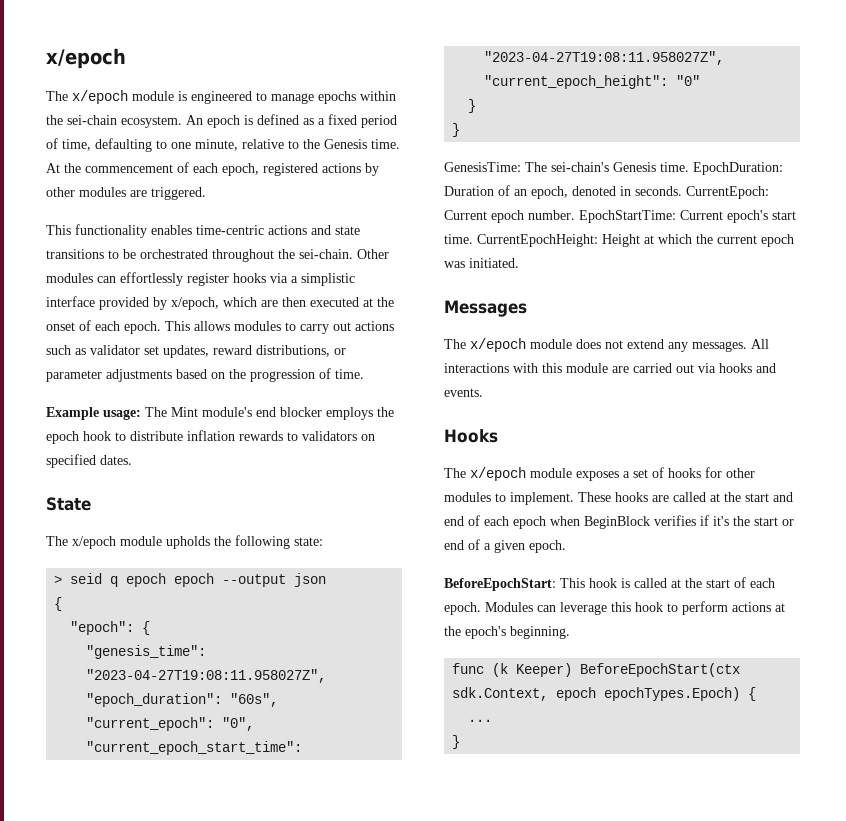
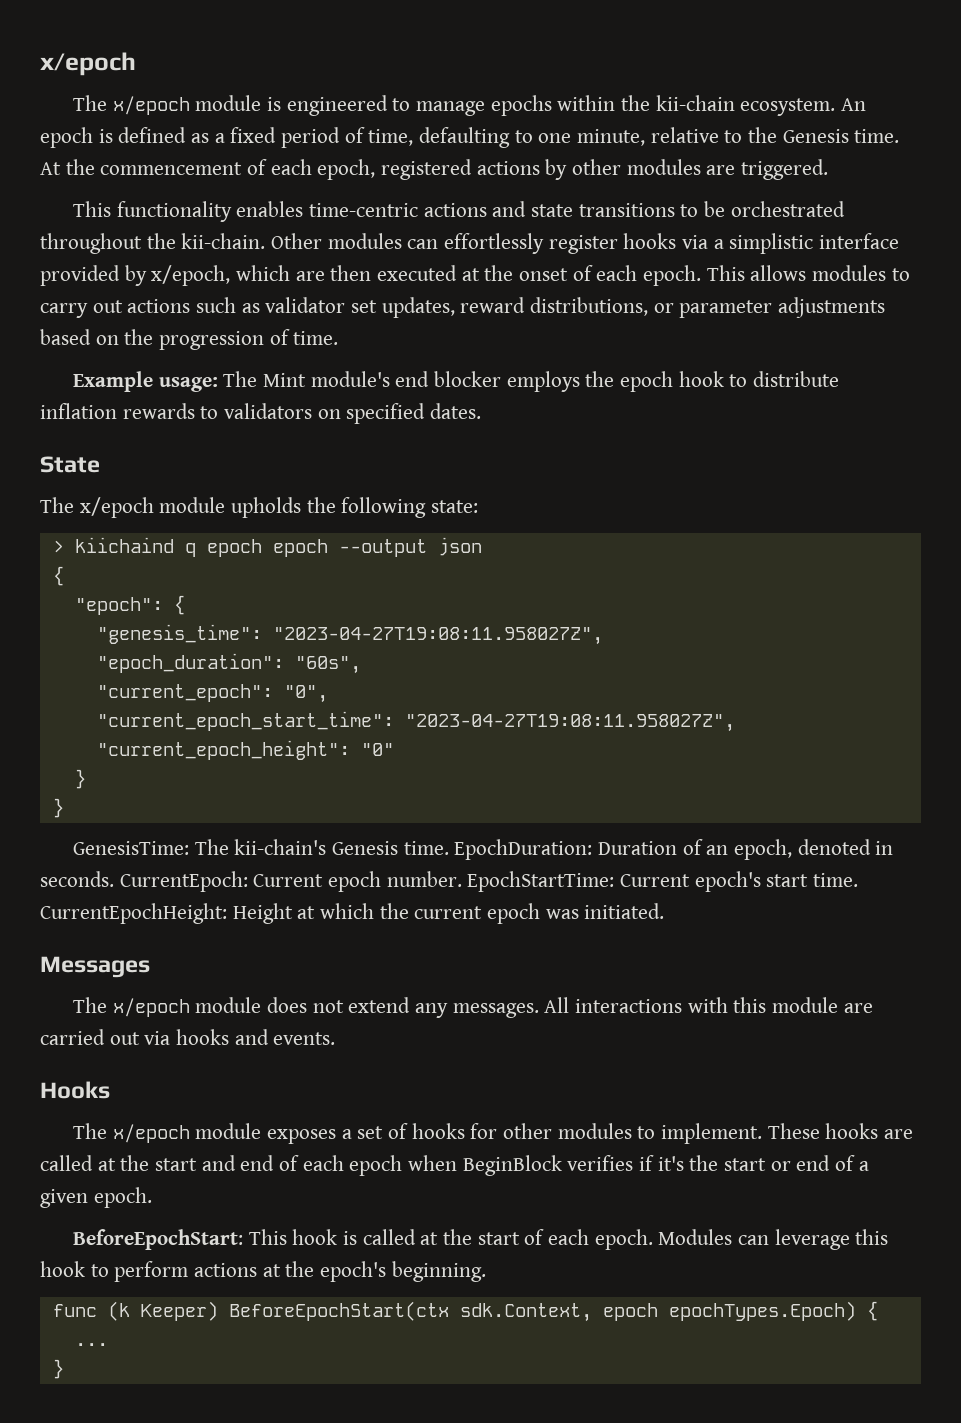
[67,115,117,125] sei-chain -> [655,95,735,111] kii-chain
[299,249,353,259] sei-chain. -> [181,233,266,249] kii-chain.
[70,573,103,584] seid -> [74,537,174,553] kiichaind
[551,162,609,172] sei-chain's -> [234,839,327,855] kii-chain's

